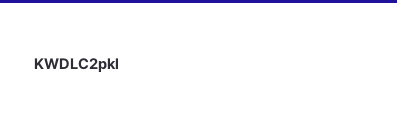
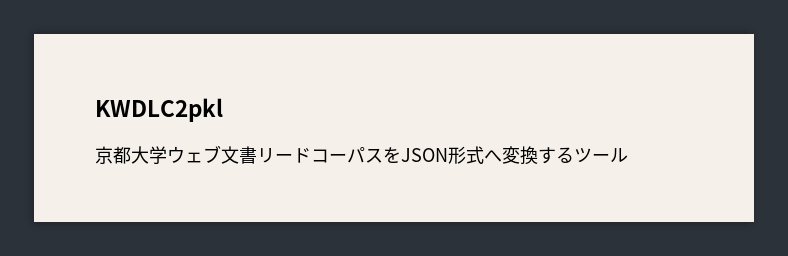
(119, 65) none -> [95,145,628,165] // 京都大学ウェブ文書リードコーパスをJSON形式へ変換するツール

